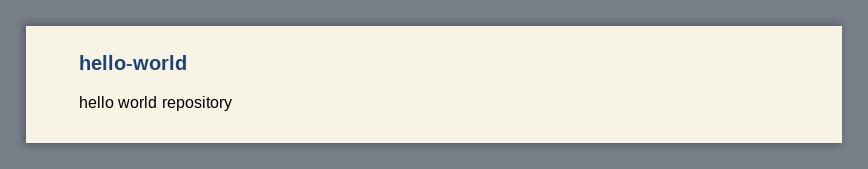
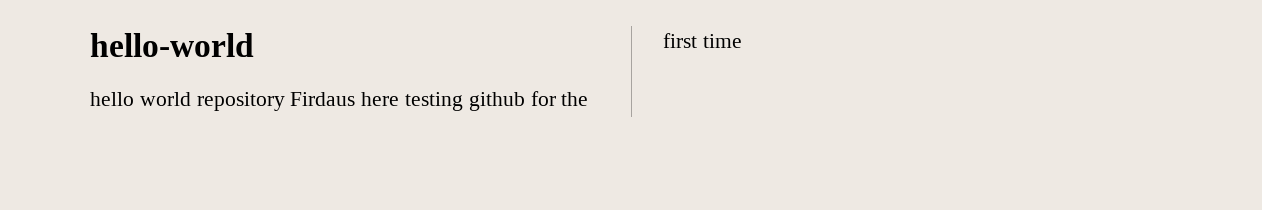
(232, 103) none -> [290,91,589,111] [663,33,742,48] Firdaus here testing github for the first time

